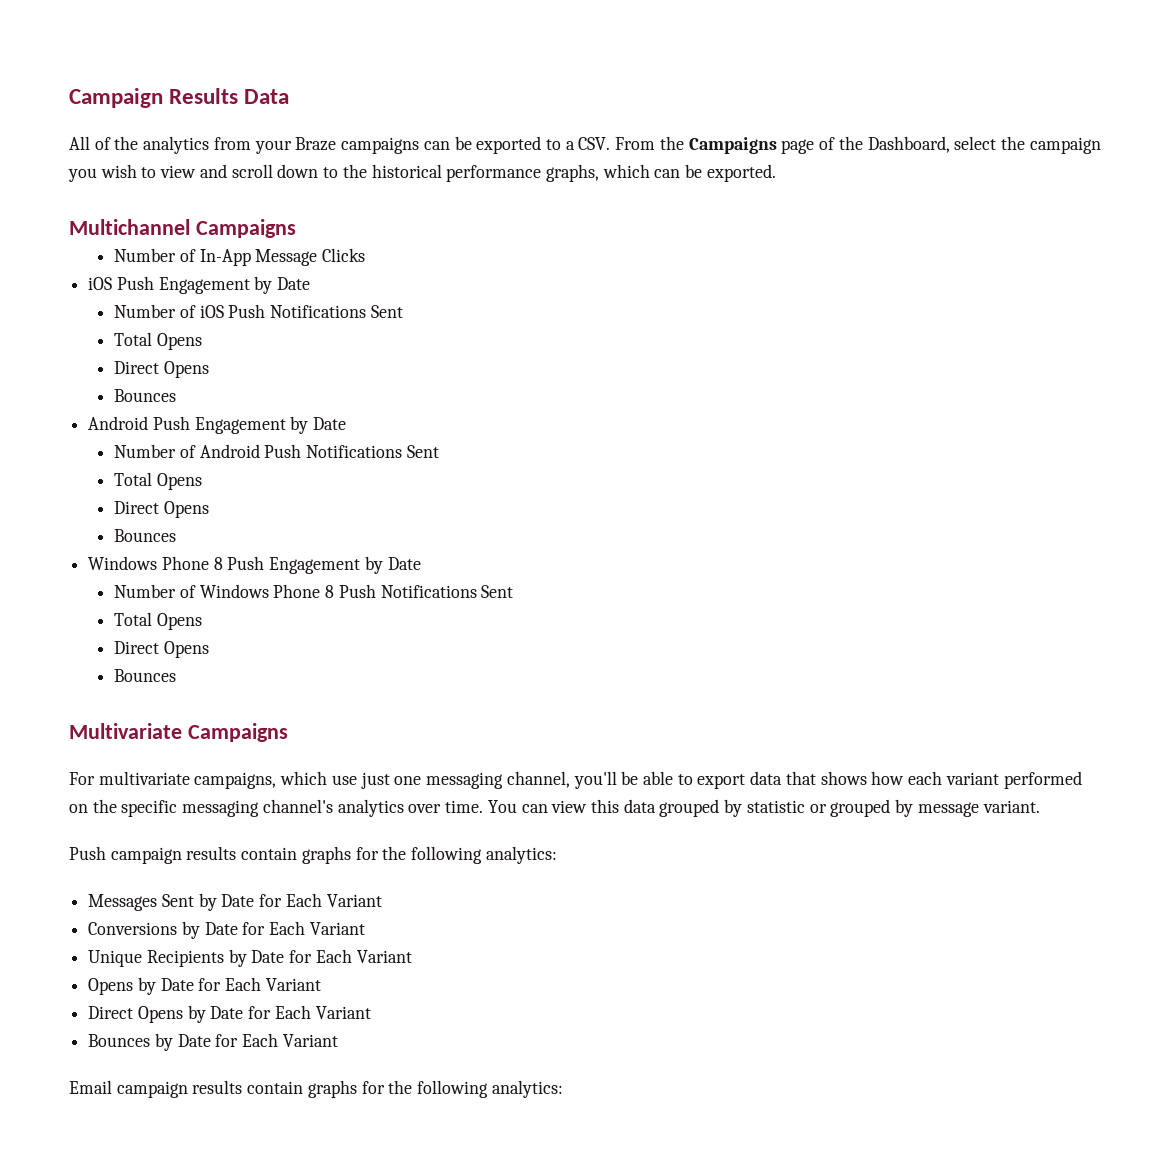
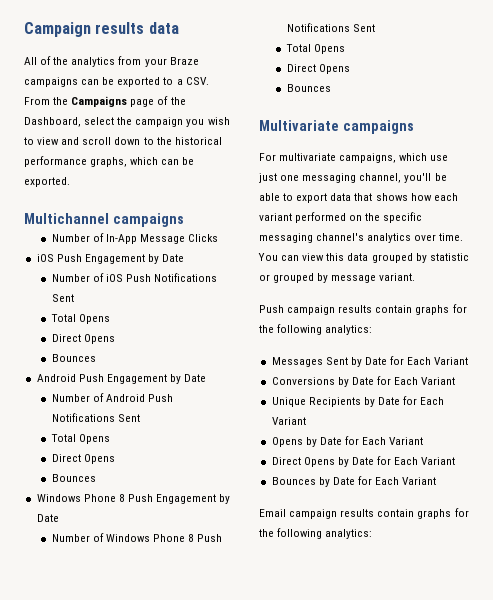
[169,88,290,104] Results Data -> [95,22,179,34] results data
[195,219,296,238] Campaigns -> [112,213,184,227] campaigns
[187,723,288,742] Campaigns -> [342,120,414,134] campaigns

